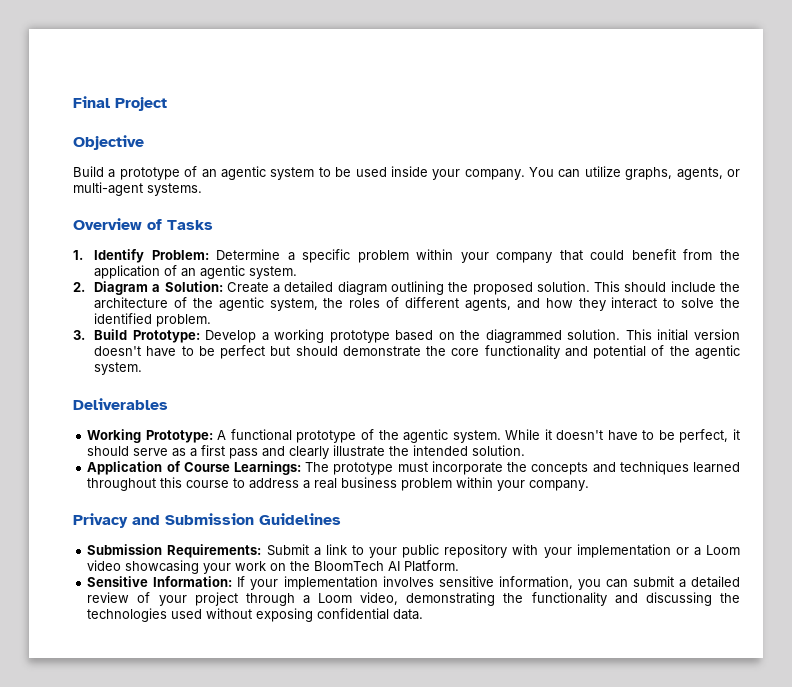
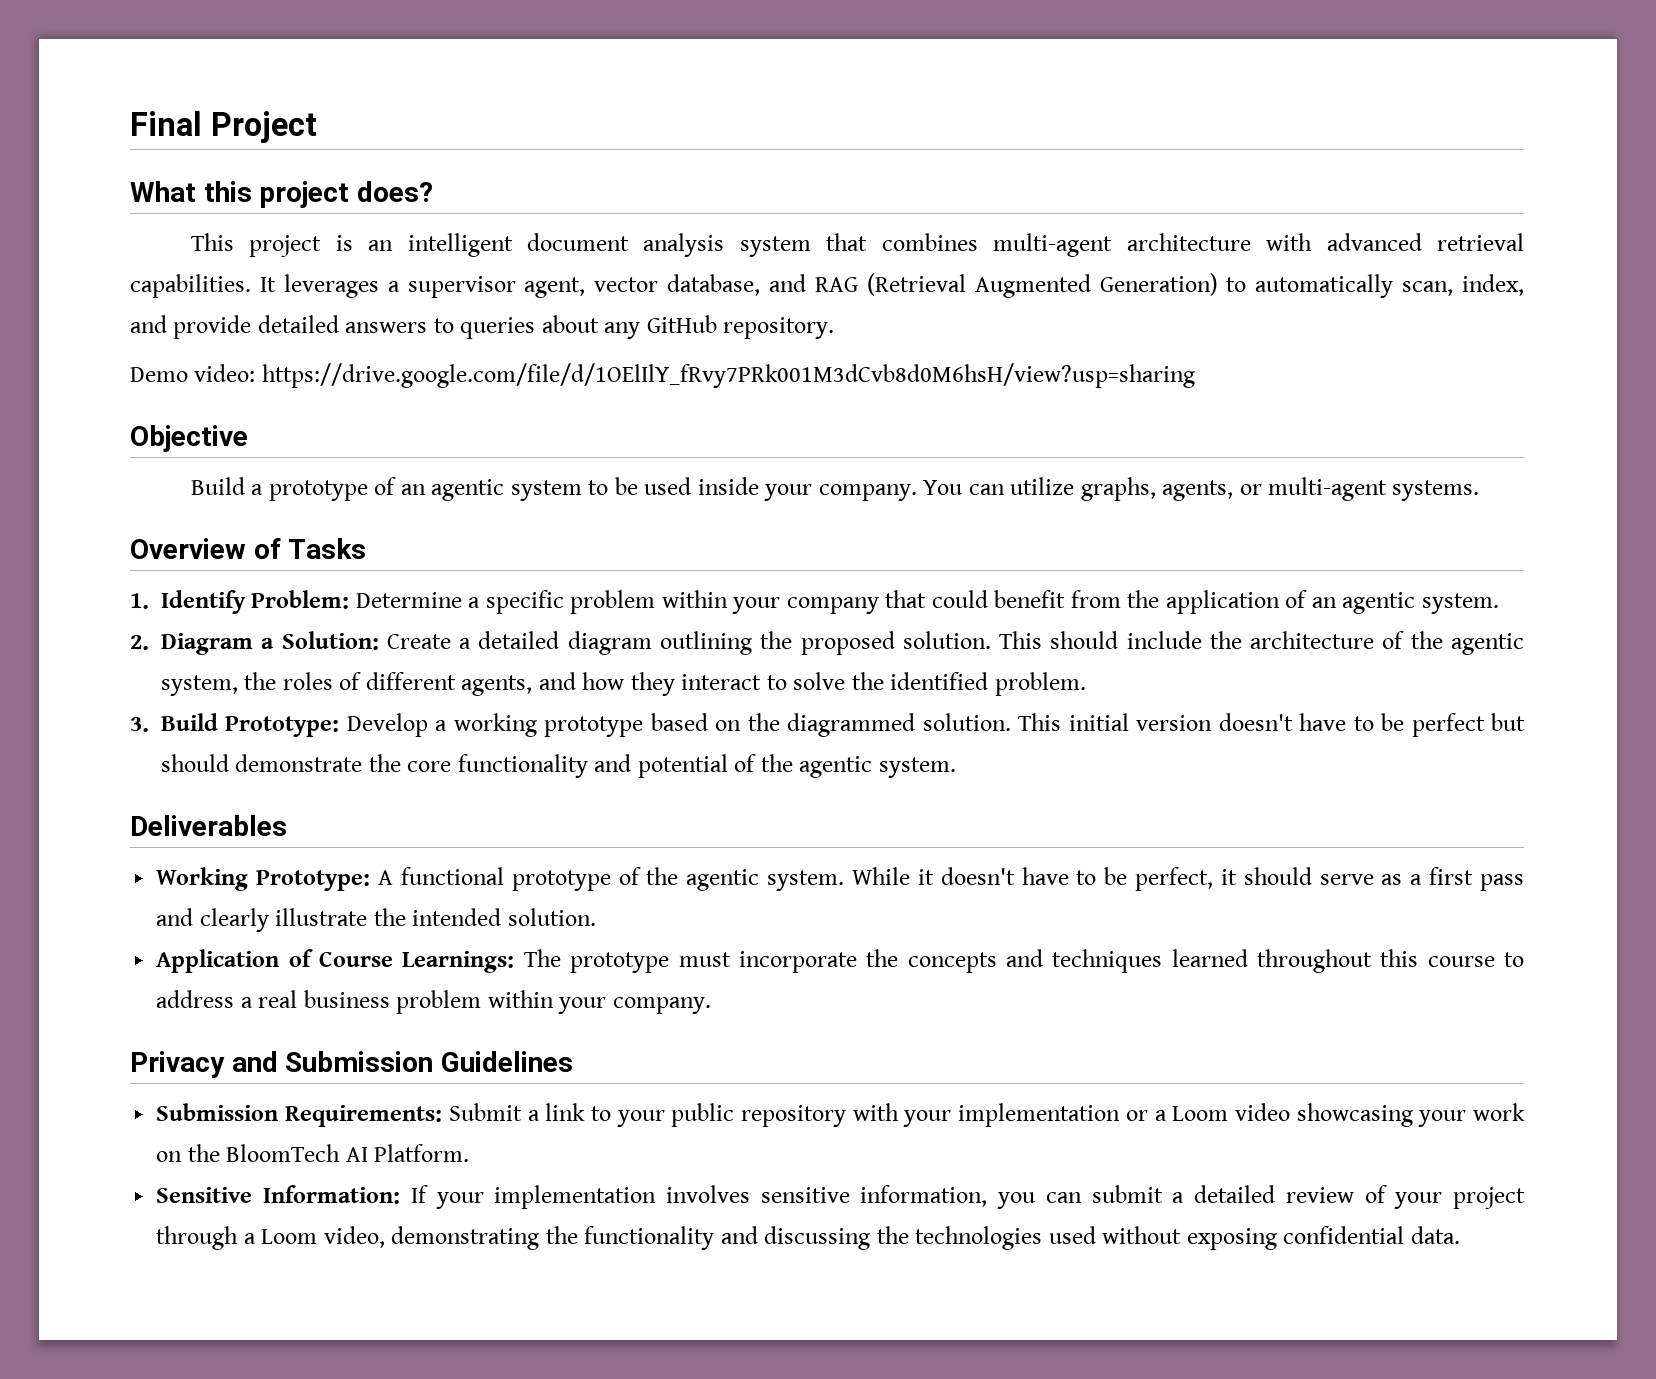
(167, 104) none -> [130,181,433,208] [190,233,1524,257] [130,273,1524,298] [130,315,835,339] [130,363,1195,388] // What this project does? // This project is an intelligent document analysis system that combines multi-agent architecture with advanced retrieval capabilities. It leverages a supervisor agent, vector database, and RAG (Retrieval Augmented Generation) to automatically scan, index, and provide detailed answers to queries about any GitHub repository. // Demo video: https://drive.google.com/file/d/1OElIlY_fRvy7PRk001M3dCvb8d0M6hsH/view?usp=sharing

